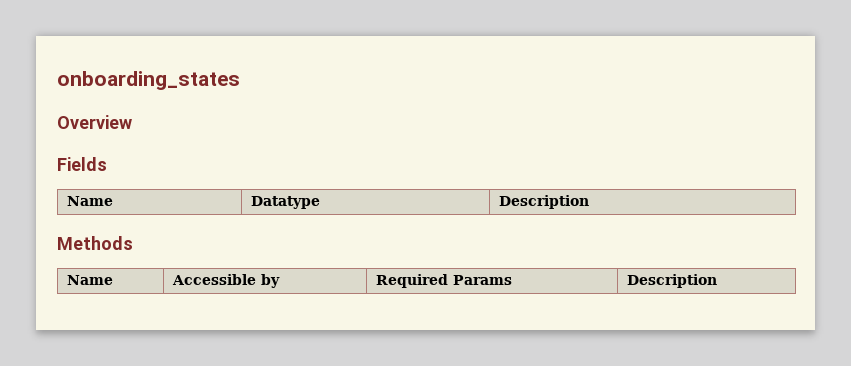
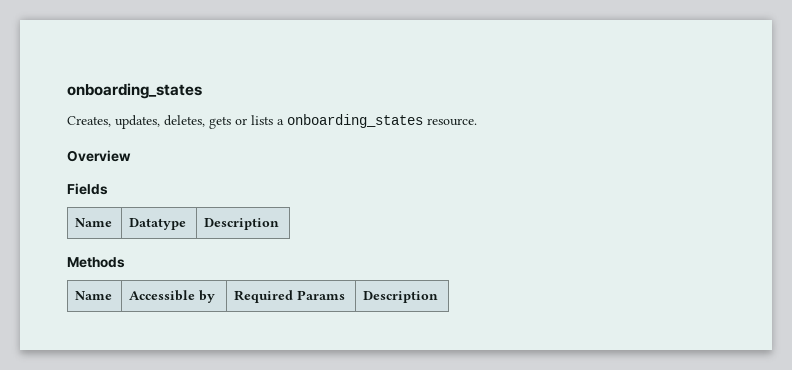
[57,71,240,90] onboarding_states -> [67,83,202,99] [67,114,477,129] onboarding_states // Creates, updates, deletes, gets or lists a onboarding_states resource.

